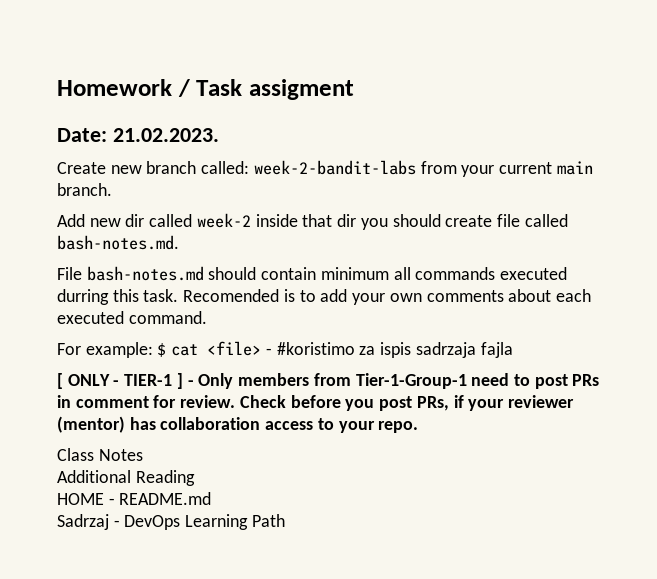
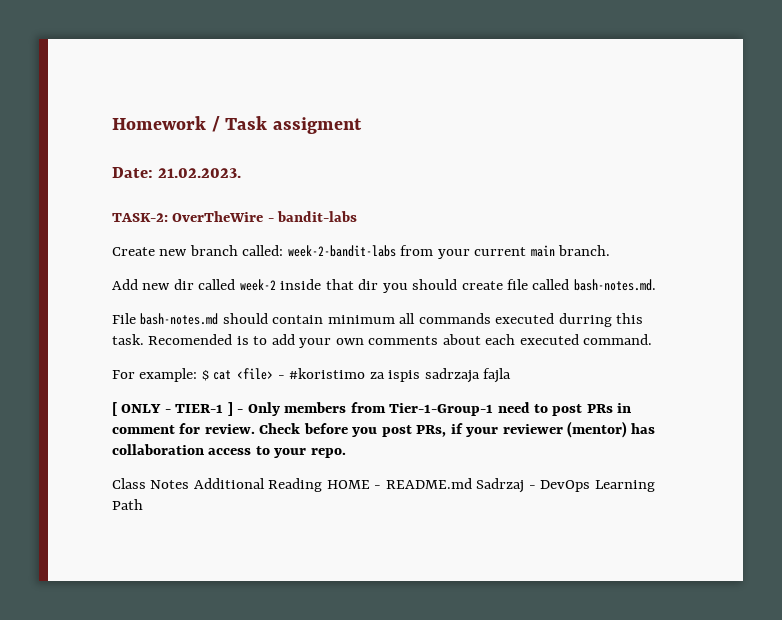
(219, 135) none -> [112,211,358,222] // TASK-2: OverTheWire - bandit-labs
(143, 455) // -> (190, 484) none
(195, 478) // -> (323, 485) none
(212, 498) // -> (472, 483) none

